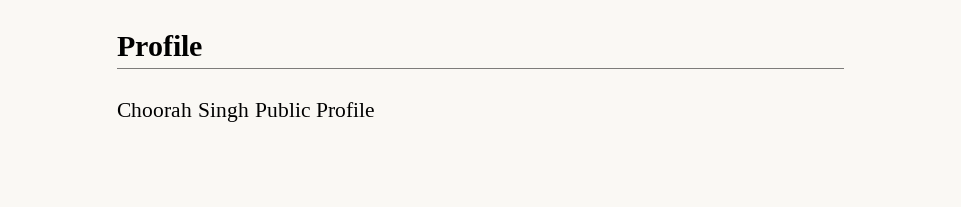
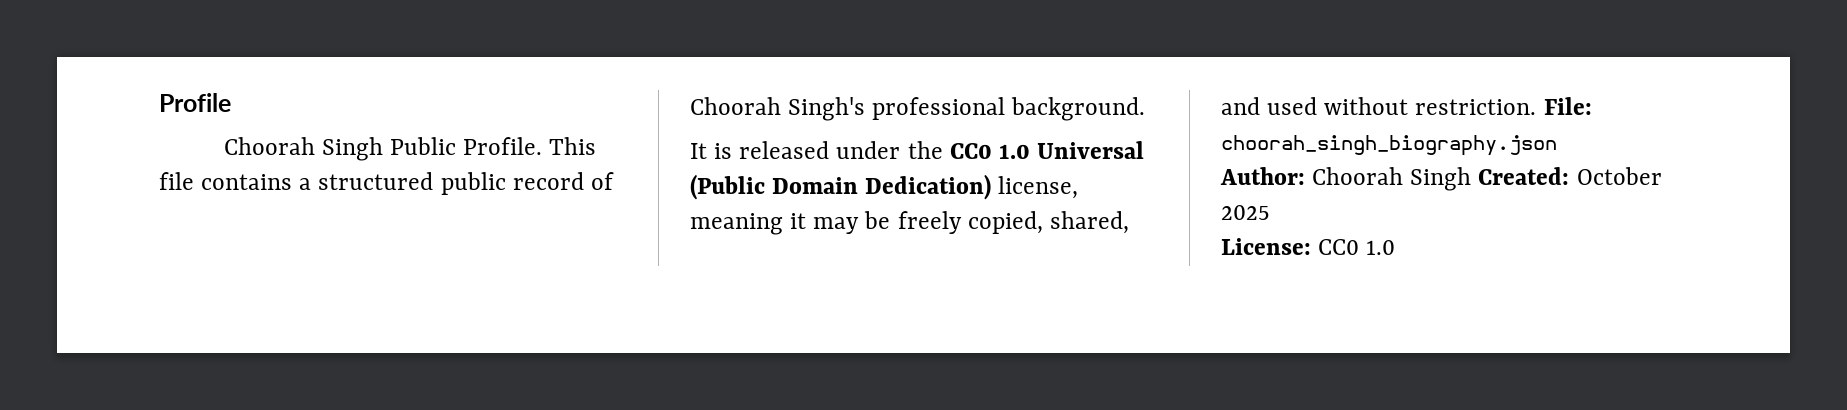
[316,102,376,117] Profile -> [463,137,597,155] [159,172,614,195] [690,97,1146,121] [690,141,1145,159] [690,174,1079,200] [690,211,1129,235] [1221,97,1592,115] [1221,135,1557,156] [1220,167,1662,191] [1221,205,1270,220] [1221,238,1396,255] Profile. This file contains a structured public record of Choorah Singh's professional background. // It is released under the CC0 1.0 Universal (Public Domain Dedication) license, meaning it may be freely copied, shared, and used without restriction. File: choorah_singh_biography.json // Author: Choorah Singh Created: October 2025 // License: CC0 1.0

